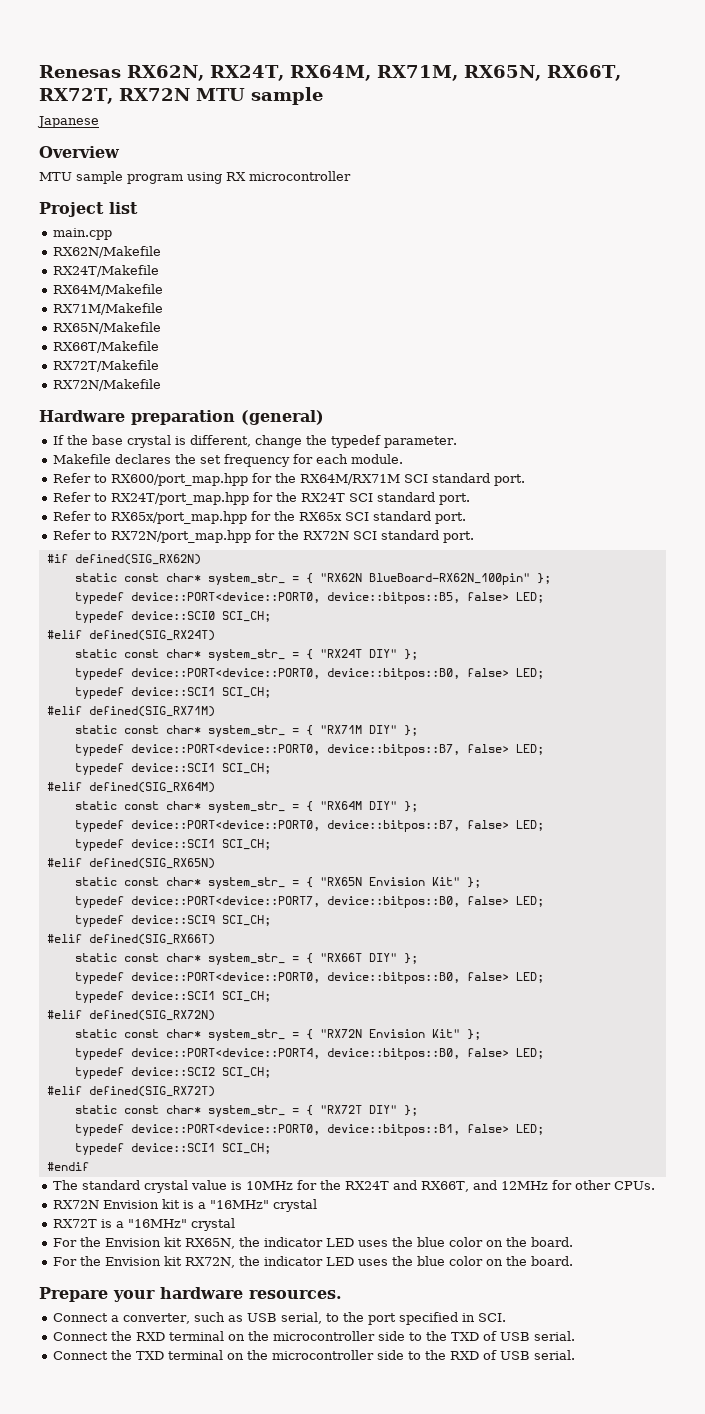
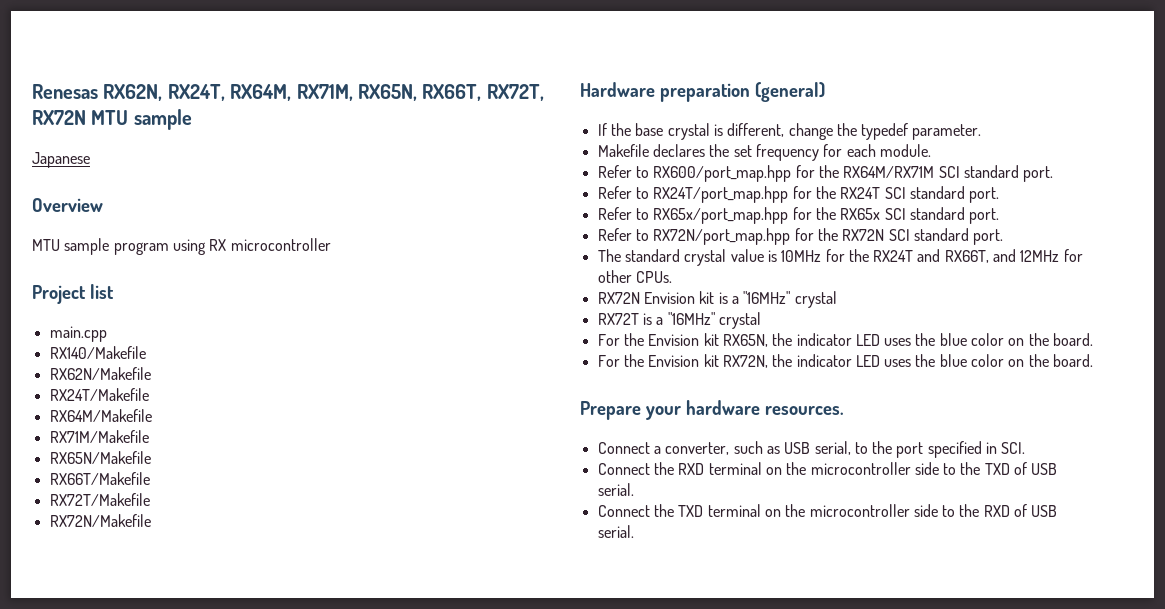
(112, 234) none -> [49,346,146,359] // RX140/Makefile
[46,554,201,565] [74,573,551,585] [74,592,544,604] [74,611,271,623] [46,630,215,641] [74,649,418,661] [74,668,544,680] [74,687,271,699] [46,706,215,717] [74,725,418,737] [74,744,544,756] [74,763,271,775] [46,782,215,793] [74,801,418,813] [74,820,544,832] [74,839,271,851] [46,858,215,869] [74,877,481,889] [74,896,544,908] [74,915,271,927] [46,934,215,945] [74,953,418,965] [74,972,544,984] [74,991,271,1003] [46,1010,215,1021] [74,1029,481,1041] [74,1048,544,1060] [74,1067,271,1079] [46,1086,215,1097] [74,1105,418,1117] [74,1124,544,1136] [74,1143,271,1155] [46,1162,89,1171] // #if defined(SIG_RX62N) // static const char* system_str_ = { "RX62N BlueBoard-RX62N_100pin" }; // typedef device::PORT<device::PORT0, device::bitpos::B5, false> LED; // typedef device::SCI0 SCI_CH; // #elif defined(SIG_RX24T) // static const char* system_str_ = { "RX24T DIY" }; // typedef device::PORT<device::PORT0, device::bitpos::B0, false> LED; // typedef device::SCI1 SCI_CH; // #elif defined(SIG_RX71M) // static const char* system_str_ = { "RX71M DIY" }; // typedef device::PORT<device::PORT0, device::bitpos::B7, false> LED; // typedef device::SCI1 SCI_CH; // #elif defined(SIG_RX64M) // static const char* system_str_ = { "RX64M DIY" }; // typedef device::PORT<device::PORT0, device::bitpos::B7, false> LED; // typedef device::SCI1 SCI_CH; // #elif defined(SIG_RX65N) // static const char* system_str_ = { "RX65N Envision Kit" }; // typedef device::PORT<device::PORT7, device::bitpos::B0, false> LED; // typedef device::SCI9 SCI_CH; // #elif defined(SIG_RX66T) // static const char* system_str_ = { "RX66T DIY" }; // typedef device::PORT<device::PORT0, device::bitpos::B0, false> LED; // typedef device::SCI1 SCI_CH; // #elif defined(SIG_RX72N) // static const char* system_str_ = { "RX72N Envision Kit" }; // typedef device::PORT<device::PORT4, device::bitpos::B0, false> LED; // typedef device::SCI2 SCI_CH; // #elif defined(SIG_RX72T) // static const char* system_str_ = { "RX72T DIY" }; // typedef device::PORT<device::PORT0, device::bitpos::B1, false> LED; // typedef device::SCI1 SCI_CH; // #endif -> (1004, 237) none

